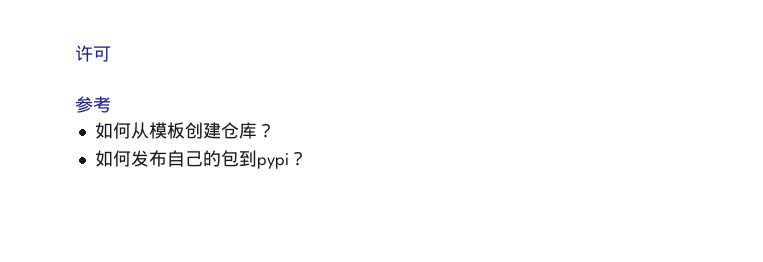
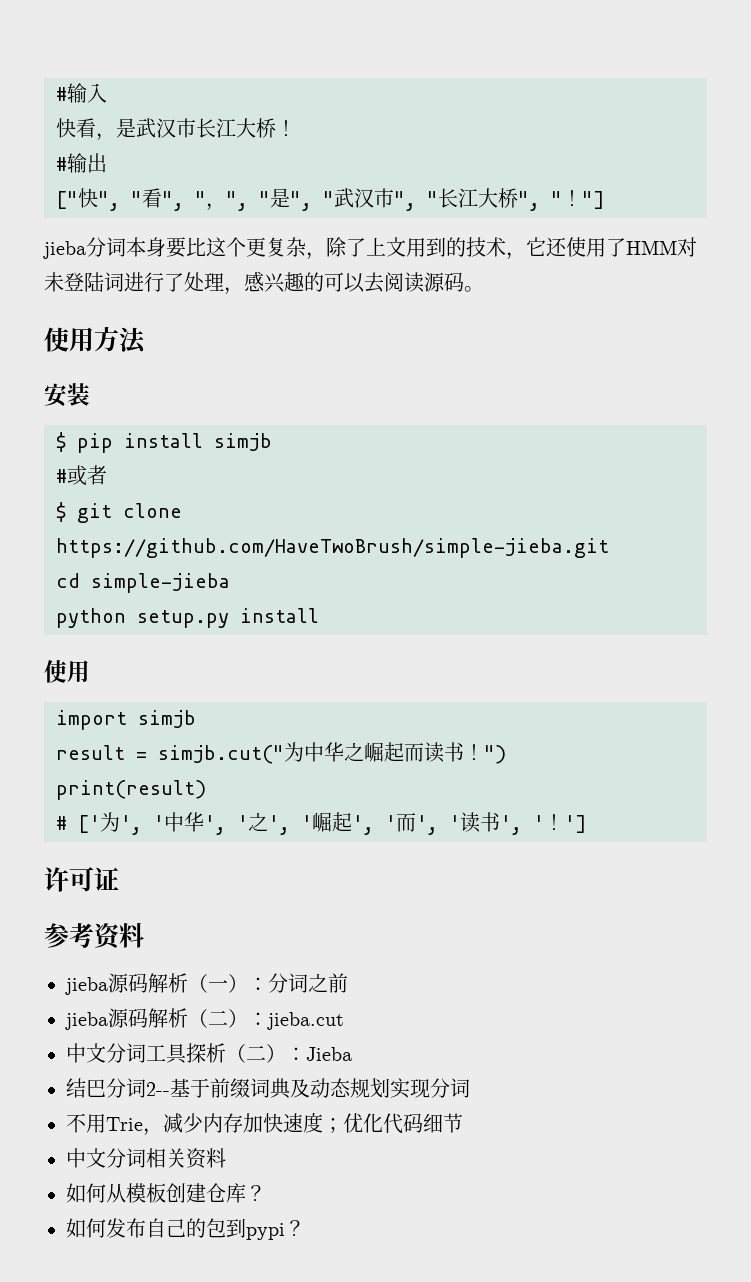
(75, 53) none -> [56,83,107,103] [56,118,296,141] [56,153,107,173] [56,188,605,211] [43,237,697,260] [44,271,484,295] [44,327,146,354] [44,383,90,407] [56,432,272,453] [56,465,107,486] [56,502,182,523] [56,538,609,558] [56,573,230,593] [56,608,319,628] [44,660,90,683] [56,710,196,730] [56,742,506,764] [56,780,206,800] [56,812,587,835] #输入 // 快看，是武汉市长江大桥！ // #输出 // ["快", "看", "，", "是", "武汉市", "长江大桥", "！"] // jieba分词本身要比这个更复杂，除了上文用到的技术，它还使用了HMM对未登陆词进行了处理，感兴趣的可以去阅读源码。 // 使用方法 // 安装 // $ pip install simjb // #或者 // $ git clone https://github.com/HaveTwoBrush/simple-jieba.git // cd simple-jieba // python setup.py install // 使用 // import simjb // result = simjb.cut("为中华之崛起而读书！") // print(result) // # ['为', '中华', '之', '崛起', '而', '读书', '！'] //
(111, 54) none -> [94,867,119,891] 证
(111, 104) none -> [94,923,144,950] [65,973,348,995] [65,1008,344,1030] [66,1043,352,1064] [66,1078,470,1099] [66,1112,463,1136] [66,1148,226,1169] 资料 // jieba源码解析（一）：分词之前 // jieba源码解析（二）：jieba.cut // 中文分词工具探析（二）：Jieba // 结巴分词2--基于前缀词典及动态规划实现分词 // 不用Trie，减少内存加快速度；优化代码细节 // 中文分词相关资料

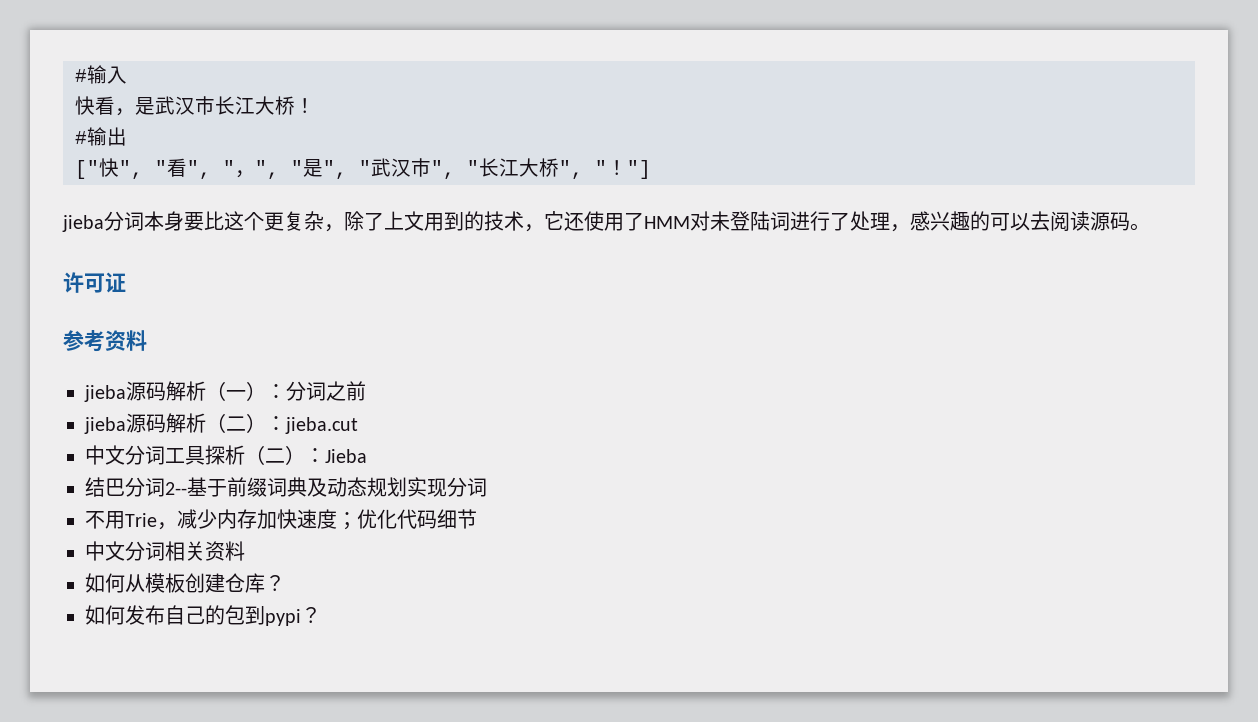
[44,327,146,354] [44,383,90,407] [56,432,272,453] [56,465,107,486] [56,502,182,523] [56,538,609,558] [56,573,230,593] [56,608,319,628] [44,660,90,683] [56,710,196,730] [56,742,506,764] [56,780,206,800] [56,812,587,835] // 使用方法 // 安装 // $ pip install simjb // #或者 // $ git clone https://github.com/HaveTwoBrush/simple-jieba.git // cd simple-jieba // python setup.py install // 使用 // import simjb // result = simjb.cut("为中华之崛起而读书！") // print(result) // # ['为', '中华', '之', '崛起', '而', '读书', '！'] -> (1150, 227) none

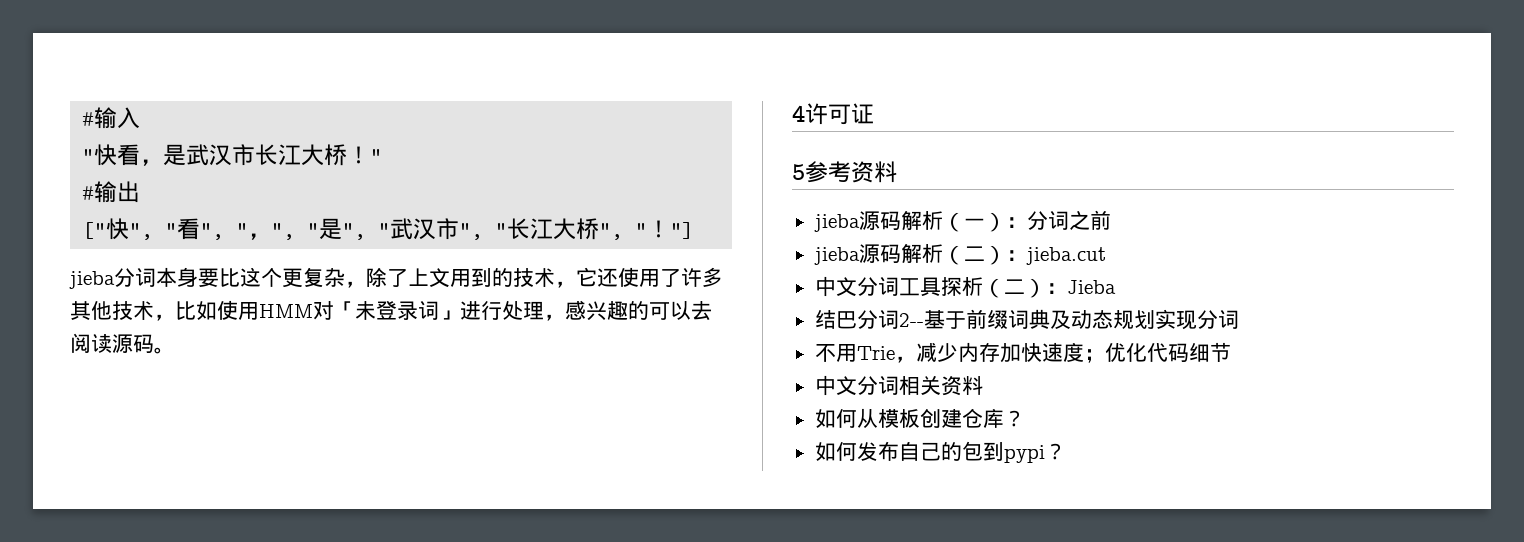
(127, 75) none -> [82,149,95,163] "
(315, 105) none -> [370,149,383,163] "
[644,211,850,231] HMM对未登陆词进行了 -> [681,267,723,287] [70,300,502,321] 许多其他技术，比如使用HMM对「未登录词」进行
(1150, 227) none -> [792,105,805,122] 4
(126, 282) none -> [792,164,805,180] 5

